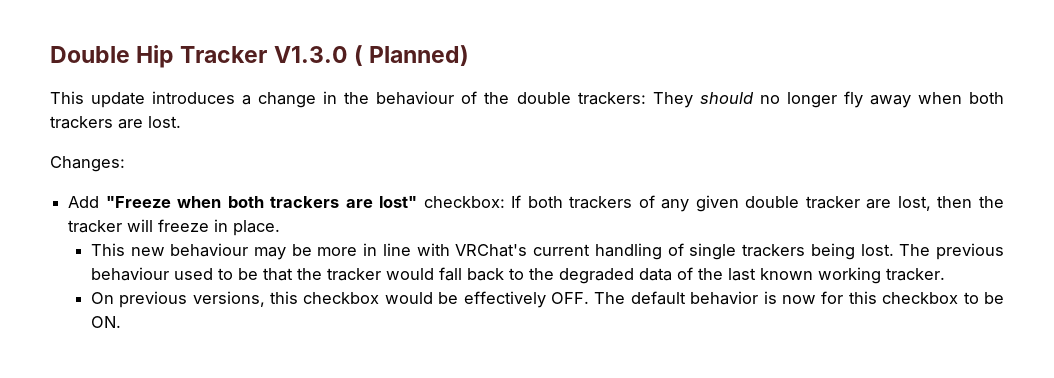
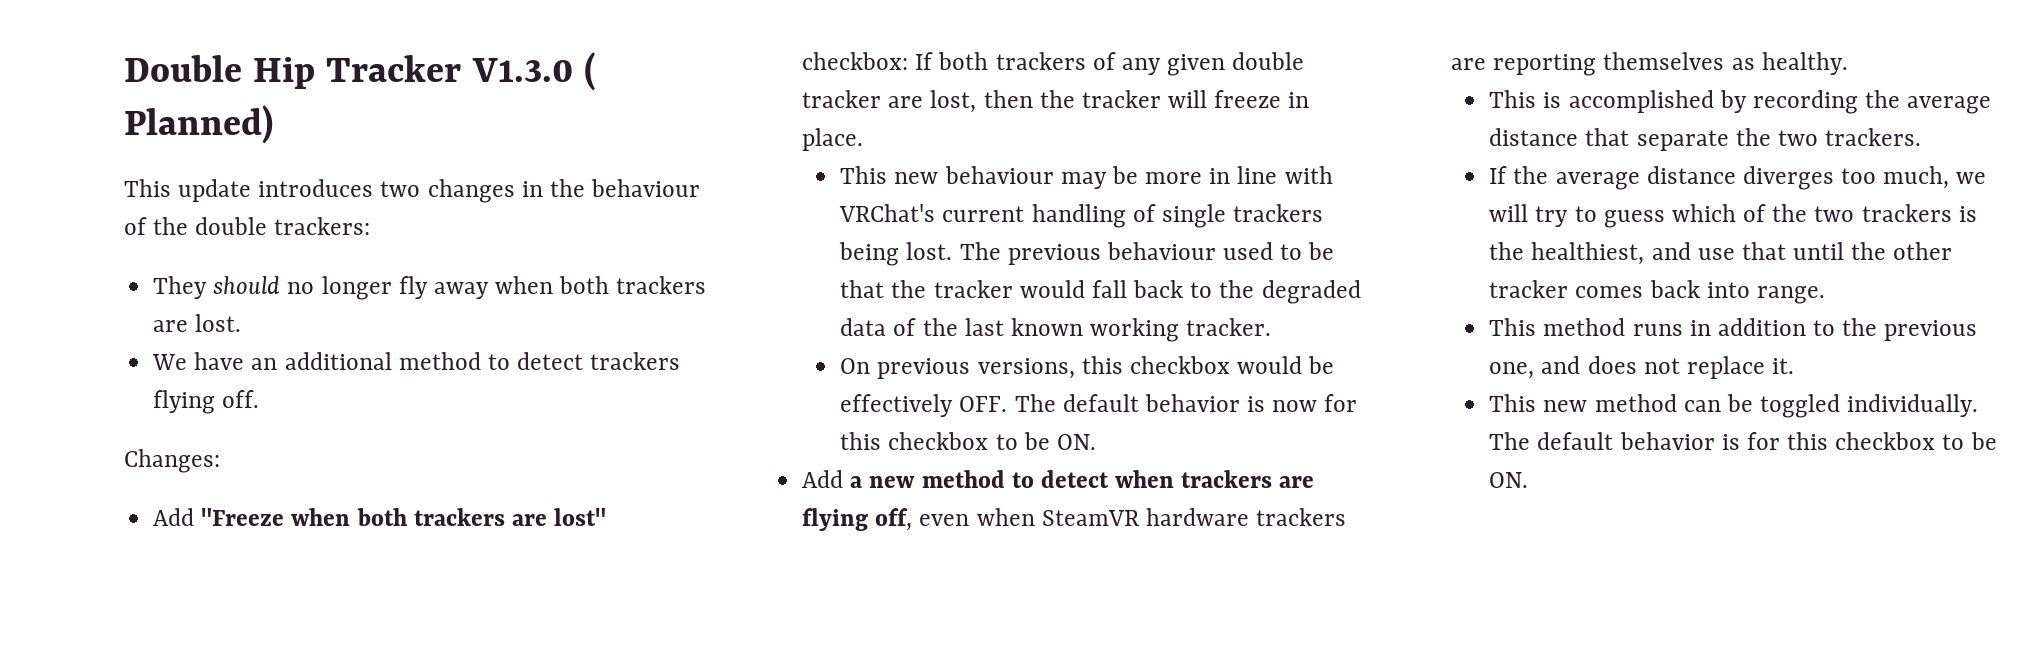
[242,92,317,108] a change -> [380,179,515,203] two changes
(646, 98) none -> (371, 226) //
(181, 122) none -> [152,352,681,370] [153,390,260,414] // We have an additional method to detect trackers flying off.
(121, 322) none -> [802,470,1315,488] [802,508,1347,531] [1451,52,1848,76] [1489,90,1992,114] [1489,128,1922,151] [1489,166,1987,190] [1489,204,1977,228] [1489,242,1953,265] [1489,280,1825,304] [1489,318,1978,341] [1489,356,1795,379] [1489,394,1979,418] [1489,432,1997,450] [1489,472,1529,488] // Add a new method to detect when trackers are flying off, even when SteamVR hardware trackers are reporting themselves as healthy. // This is accomplished by recording the average distance that separate the two trackers. // If the average distance diverges too much, we will try to guess which of the two trackers is the healthiest, and use that until the other tracker comes back into range. // This method runs in addition to the previous one, and does not replace it. // This new method can be toggled individually. The default behavior is for this checkbox to be ON.

